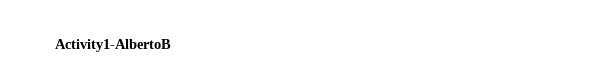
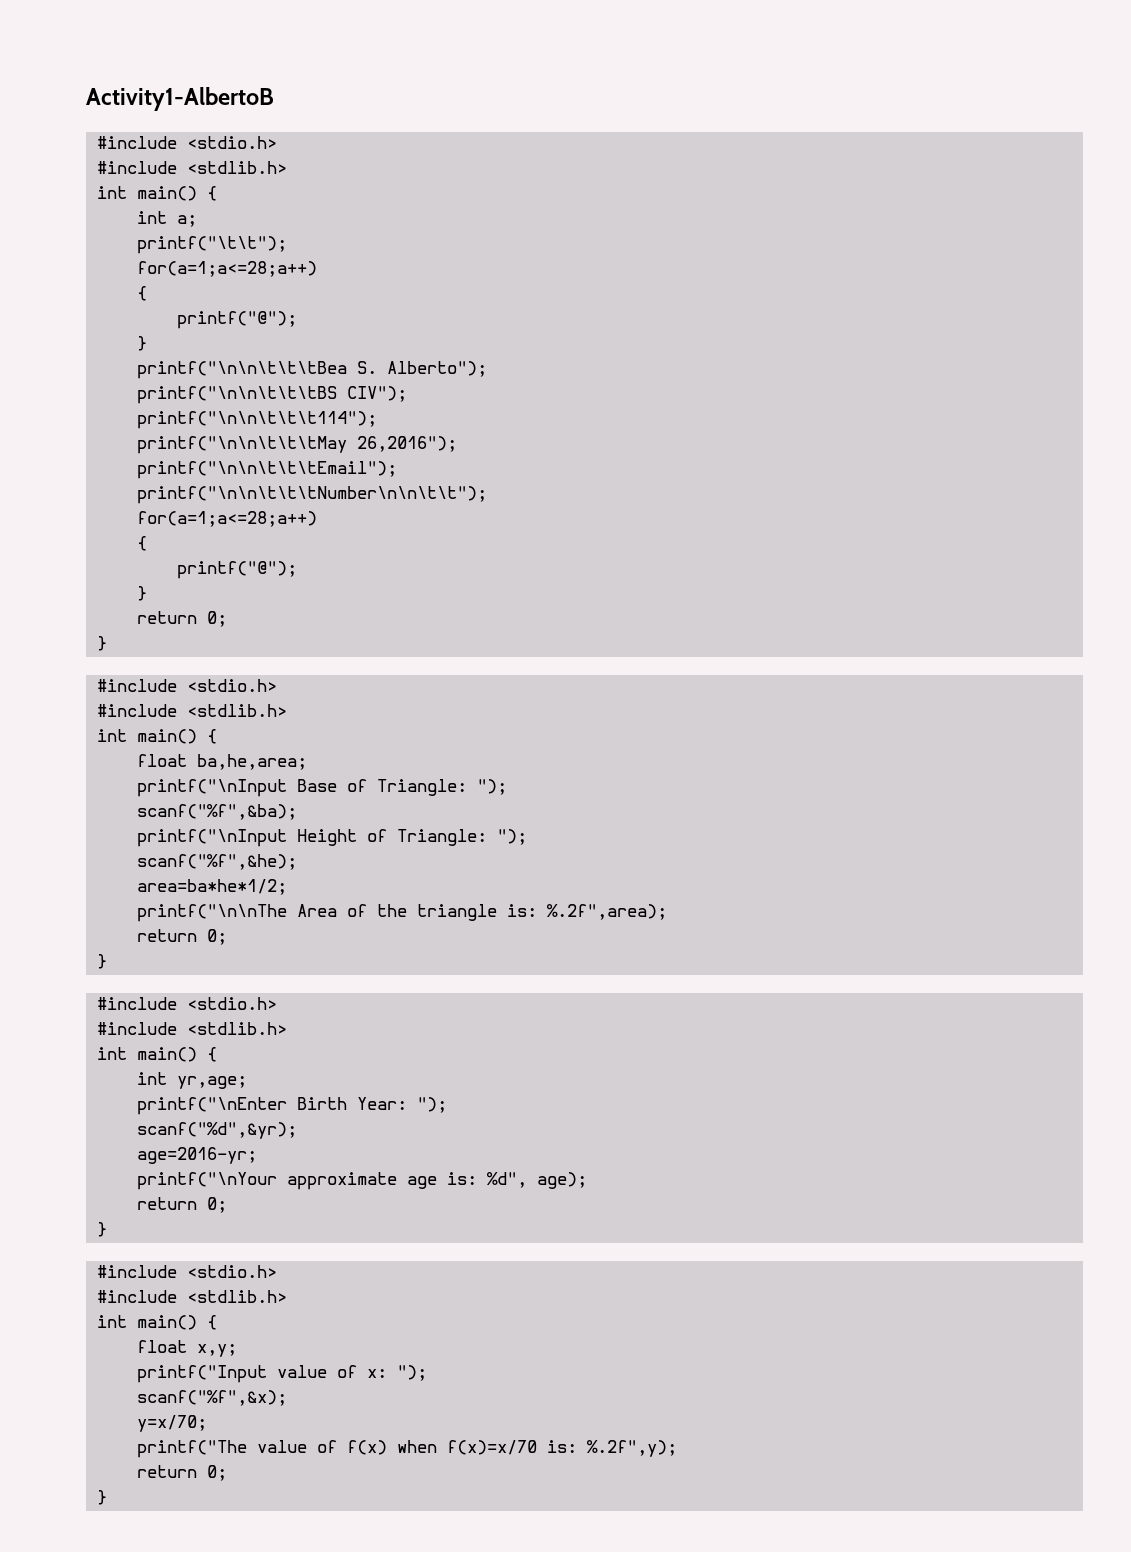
(171, 45) none -> [97,136,278,149] [97,161,288,174] [97,186,218,201] [137,211,198,227] [137,236,288,254] [137,261,318,277] [137,286,148,301] [177,311,298,329] [137,336,148,351] [137,361,488,379] [137,386,408,404] [137,411,378,429] [137,436,458,454] [137,461,398,479] [137,486,488,504] [137,511,318,527] [137,536,148,551] [177,561,298,579] [137,586,148,601] [137,611,228,627] [97,636,108,651] [97,679,278,692] [97,704,288,717] [97,729,218,744] [137,754,308,770] [137,779,508,797] [137,804,298,820] [137,829,528,847] [137,854,298,870] [137,879,288,895] [137,904,668,922] [137,929,228,945] [97,954,108,969] [97,997,278,1010] [97,1022,288,1035] [97,1047,218,1062] [137,1072,248,1089] [137,1097,448,1115] [137,1122,298,1139] [137,1147,258,1164] [137,1172,588,1190] [137,1197,228,1213] [97,1222,108,1237] [97,1265,278,1278] [97,1290,288,1303] [97,1315,218,1330] [137,1340,238,1357] [137,1365,428,1383] [137,1390,288,1406] [137,1415,208,1432] [137,1440,678,1458] [137,1465,228,1481] [97,1490,108,1505] // #include <stdio.h> // #include <stdlib.h> // int main() { // int a; // printf("\t\t"); // for(a=1;a<=28;a++) // { // printf("@"); // } // printf("\n\n\t\t\tBea S. Alberto"); // printf("\n\n\t\t\tBS CIV"); // printf("\n\n\t\t\t114"); // printf("\n\n\t\t\tMay 26,2016"); // printf("\n\n\t\t\tEmail"); // printf("\n\n\t\t\tNumber\n\n\t\t"); // for(a=1;a<=28;a++) // { // printf("@"); // } // return 0; // } // #include <stdio.h> // #include <stdlib.h> // int main() { // float ba,he,area; // printf("\nInput Base of Triangle: "); // scanf("%f",&ba); // printf("\nInput Height of Triangle: "); // scanf("%f",&he); // area=ba*he*1/2; // printf("\n\nThe Area of the triangle is: %.2f",area); // return 0; // } // #include <stdio.h> // #include <stdlib.h> // int main() { // int yr,age; // printf("\nEnter Birth Year: "); // scanf("%d",&yr); // age=2016-yr; // printf("\nYour approximate age is: %d", age); // return 0; // } // #include <stdio.h> // #include <stdlib.h> // int main() { // float x,y; // printf("Input value of x: "); // scanf("%f",&x); // y=x/70; // printf("The value of f(x) when f(x)=x/70 is: %.2f",y); // return 0; // }

